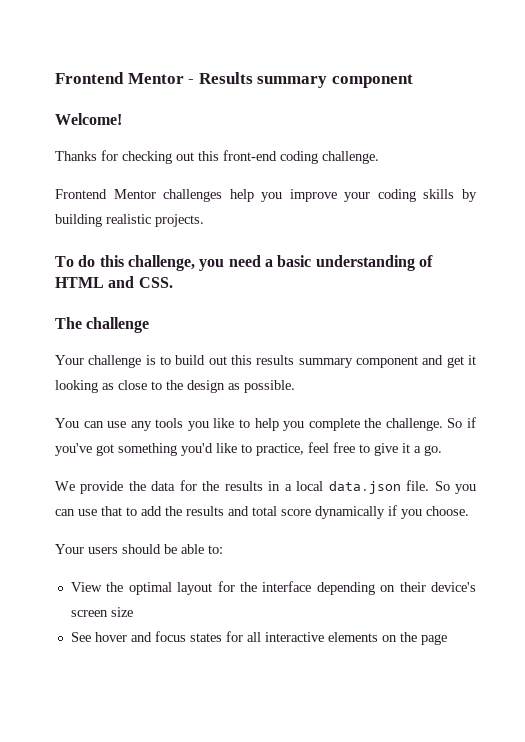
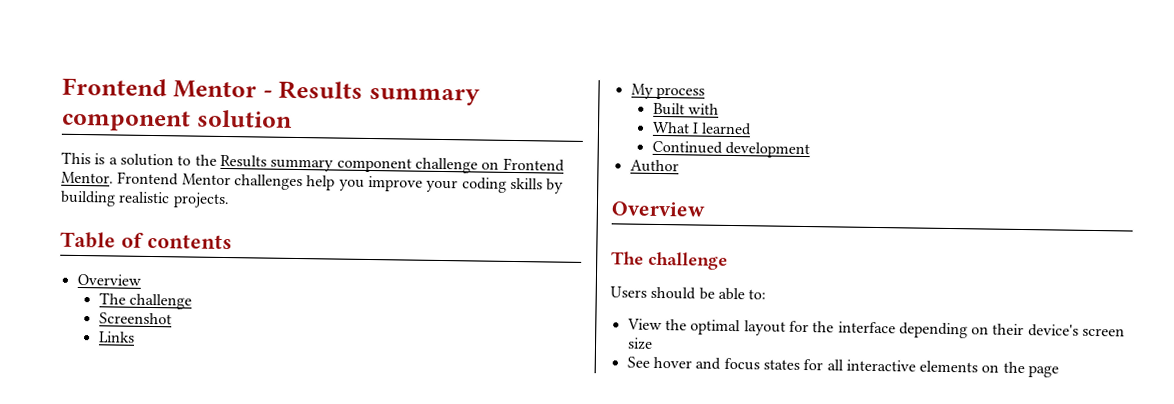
[55,113,122,125] [55,150,379,164] // Welcome! // Thanks for checking out this front-end coding challenge. // -> [196,109,293,128] [61,151,565,174] [61,171,114,184] solution // This is a solution to the Results summary component challenge on Frontend Mentor.
[55,255,433,271] [55,276,173,288] [55,317,150,333] [55,355,476,368] [55,380,295,393] [55,417,476,431] [55,442,442,456] [55,480,476,494] [55,505,469,519] [55,544,118,554] To do this challenge, you need a basic understanding of HTML and CSS. // The challenge // Your challenge is to build out this results summary component and get it looking as close to the design as possible. // You can use any tools you like to help you complete the challenge. So if you've got something you'd like to practice, feel free to give it a go. // We provide the data for the results in a local data.json file. So you can use that to add the results and total score dynamically if you choose. // Your users -> [60,231,232,250] [76,273,141,286] [98,292,192,310] [98,312,172,325] [98,331,135,343] [630,83,705,100] [652,102,719,116] [651,121,753,136] [651,140,810,159] [629,159,679,173] [611,201,706,217] [611,251,728,270] [610,286,647,298] Table of contents // Overview // The challenge // Screenshot // Links // My process // Built with // What I learned // Continued development // Author // Overview // The challenge // Users

